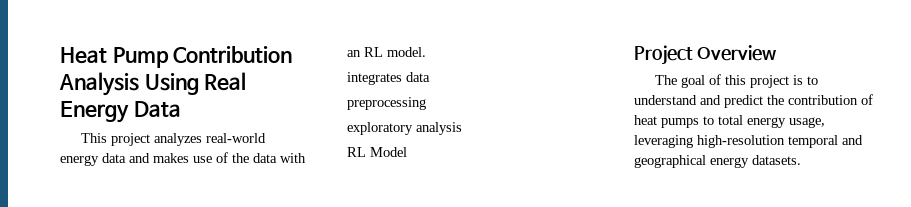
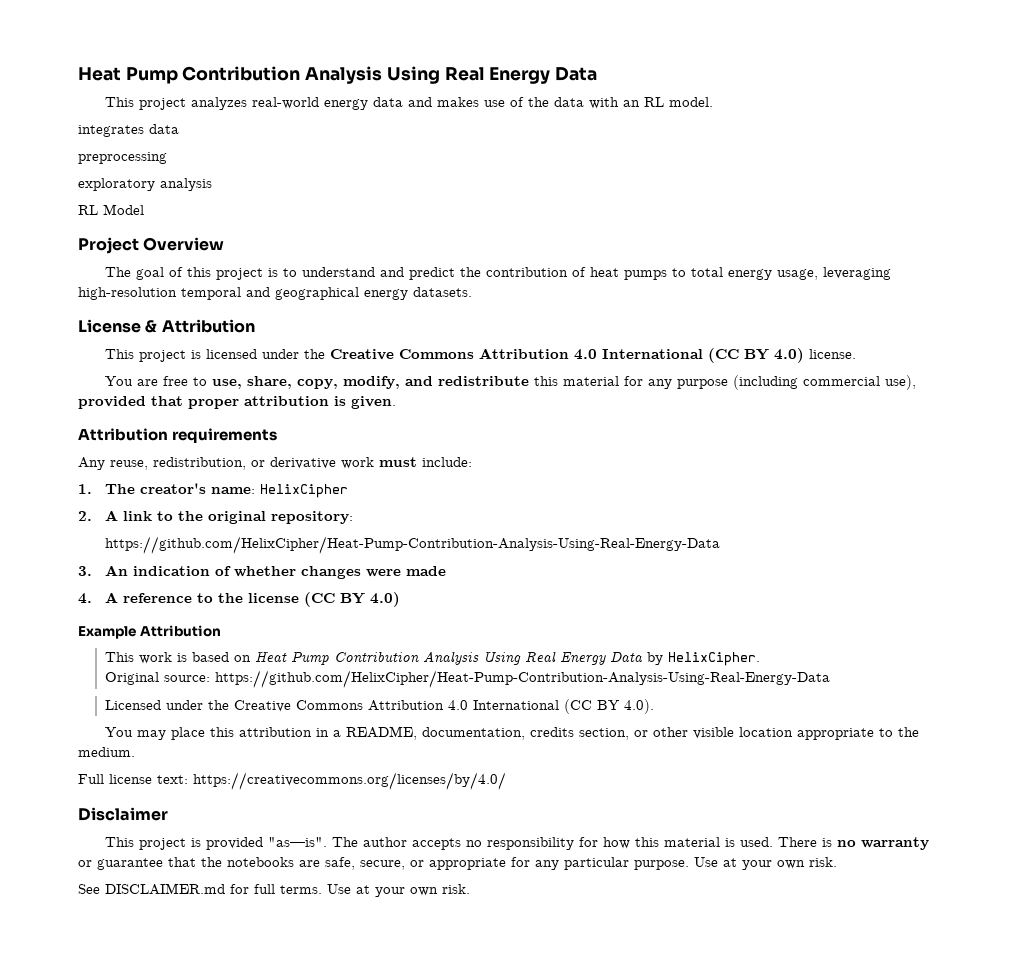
(801, 160) none -> [78,319,255,333] [104,348,856,363] [104,375,916,390] [78,396,396,409] [78,428,278,443] [78,457,472,470] [78,483,348,498] [78,510,353,524] [104,536,720,554] [78,565,446,579] [78,592,400,607] [78,625,221,639] [104,651,760,666] [104,670,830,688] [104,699,654,714] [104,726,919,740] [78,747,135,757] [78,772,506,790] [78,807,168,821] [104,837,929,850] [78,857,837,870] [78,883,470,897] // License & Attribution // This project is licensed under the Creative Commons Attribution 4.0 International (CC BY 4.0) license. // You are free to use, share, copy, modify, and redistribute this material for any purpose (including commercial use), provided that proper attribution is given. // Attribution requirements // Any reuse, redistribution, or derivative work must include: // 1. The creator's name: HelixCipher // 2. A link to the original repository: // https://github.com/HelixCipher/Heat-Pump-Contribution-Analysis-Using-Real-Energy-Data // 3. An indication of whether changes were made // 4. A reference to the license (CC BY 4.0) // Example Attribution // This work is based on Heat Pump Contribution Analysis Using Real Energy Data by HelixCipher. // Original source: https://github.com/HelixCipher/Heat-Pump-Contribution-Analysis-Using-Real-Energy-Data // Licensed under the Creative Commons Attribution 4.0 International (CC BY 4.0). // You may place this attribution in a README, documentation, credits section, or other visible location appropriate to the medium. // Full license text: https://creativecommons.org/licenses/by/4.0/ // Disclaimer // This project is provided "as—is". The author accepts no responsibility for how this material is used. There is no warranty or guarantee that the notebooks are safe, secure, or appropriate for any particular purpose. Use at your own risk. // See DISCLAIMER.md for full terms. Use at your own risk.

